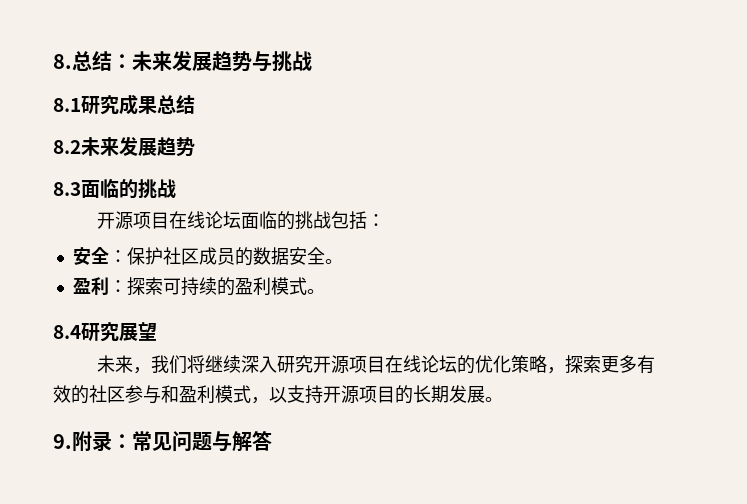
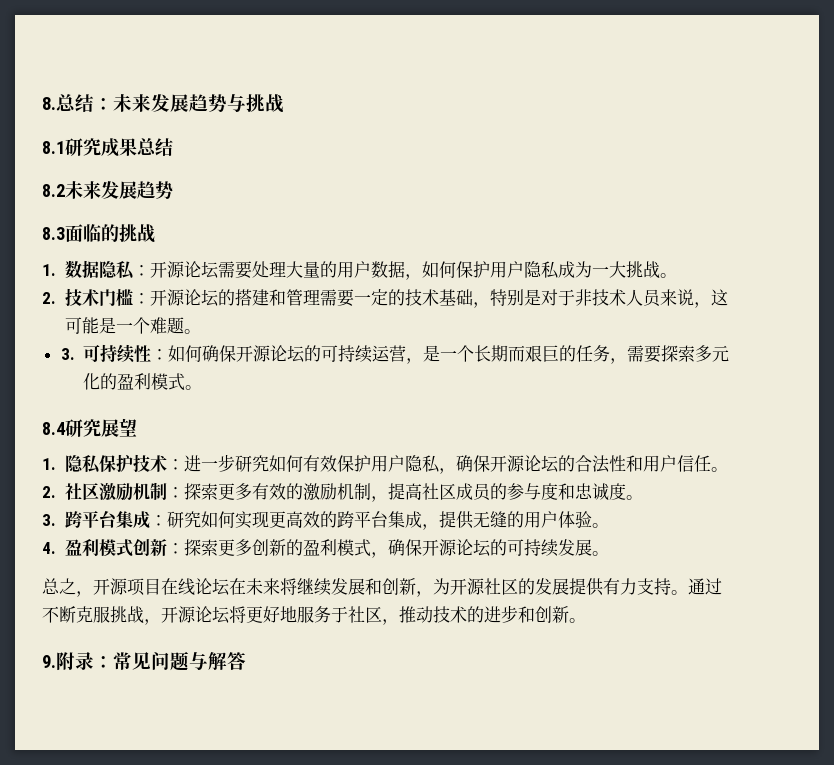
[97,211,386,230] [72,247,343,266] [72,277,217,296] 开源项目在线论坛面临的挑战包括： // 安全：保护社区成员的数据安全。 // 盈利：探索可持续 -> [42,260,677,280] [42,288,728,308] [64,317,201,334] [60,344,730,364] [83,373,101,390] 1.数据隐私：开源论坛需要处理大量的用户数据，如何保护用户隐私成为一大挑战。 // 2.技术门槛：开源论坛的搭建和管理需要一定的技术基础，特别是对于非技术人员来说，这可能是一个难题。 // 3.可持续性：如何确保开源论坛的可持续运营，是一个长期而艰巨的任务，需要探索多元化
[97,355,656,374] [53,385,485,404] 未来，我们将继续深入研究开源项目在线论坛的优化策略，探索更多有效的社区参与和盈利模式，以支持开源项目的长期发展 -> [42,454,728,474] [42,482,643,502] [42,510,609,530] [42,539,609,558] [42,578,722,597] [42,605,569,625] 1.隐私保护技术：进一步研究如何有效保护用户隐私，确保开源论坛的合法性和用户信任。 // 2.社区激励机制：探索更多有效的激励机制，提高社区成员的参与度和忠诚度。 // 3.跨平台集成：研究如何实现更高效的跨平台集成，提供无缝的用户体验。 // 4.盈利模式创新：探索更多创新的盈利模式，确保开源论坛的可持续发展。 // 总之，开源项目在线论坛在未来将继续发展和创新，为开源社区的发展提供有力支持。通过不断克服挑战，开源论坛将更好地服务于社区，推动技术的进步和创新

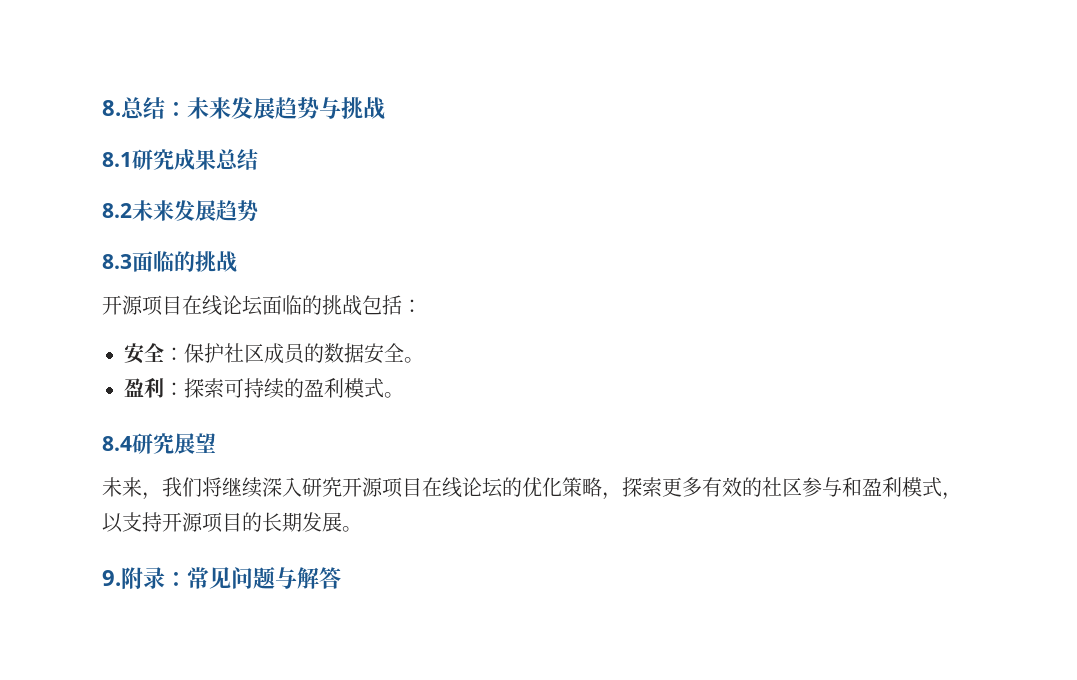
[42,260,677,280] [42,288,728,308] [64,317,201,334] [60,344,730,364] [83,373,101,390] 1.数据隐私：开源论坛需要处理大量的用户数据，如何保护用户隐私成为一大挑战。 // 2.技术门槛：开源论坛的搭建和管理需要一定的技术基础，特别是对于非技术人员来说，这可能是一个难题。 // 3.可持续性：如何确保开源论坛的可持续运营，是一个长期而艰巨的任务，需要探索多元化 -> [102,295,422,316] [124,343,424,364] [124,377,284,399] 开源项目在线论坛面临的挑战包括： // 安全：保护社区成员的数据安全。 // 盈利：探索可持续
[42,454,728,474] [42,482,643,502] [42,510,609,530] [42,539,609,558] [42,578,722,597] [42,605,569,625] 1.隐私保护技术：进一步研究如何有效保护用户隐私，确保开源论坛的合法性和用户信任。 // 2.社区激励机制：探索更多有效的激励机制，提高社区成员的参与度和忠诚度。 // 3.跨平台集成：研究如何实现更高效的跨平台集成，提供无缝的用户体验。 // 4.盈利模式创新：探索更多创新的盈利模式，确保开源论坛的可持续发展。 // 总之，开源项目在线论坛在未来将继续发展和创新，为开源社区的发展提供有力支持。通过不断克服挑战，开源论坛将更好地服务于社区，推动技术的进步和创新 -> [102,477,962,500] [102,512,342,533] 未来，我们将继续深入研究开源项目在线论坛的优化策略，探索更多有效的社区参与和盈利模式，以支持开源项目的长期发展

